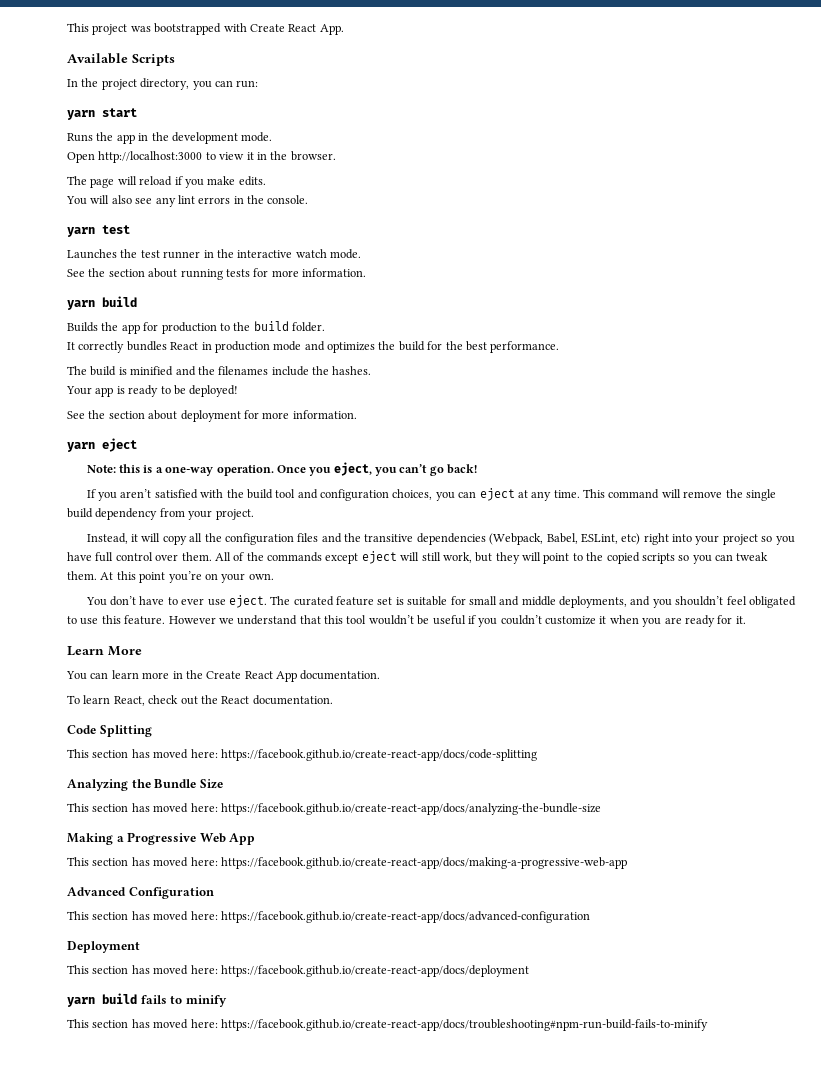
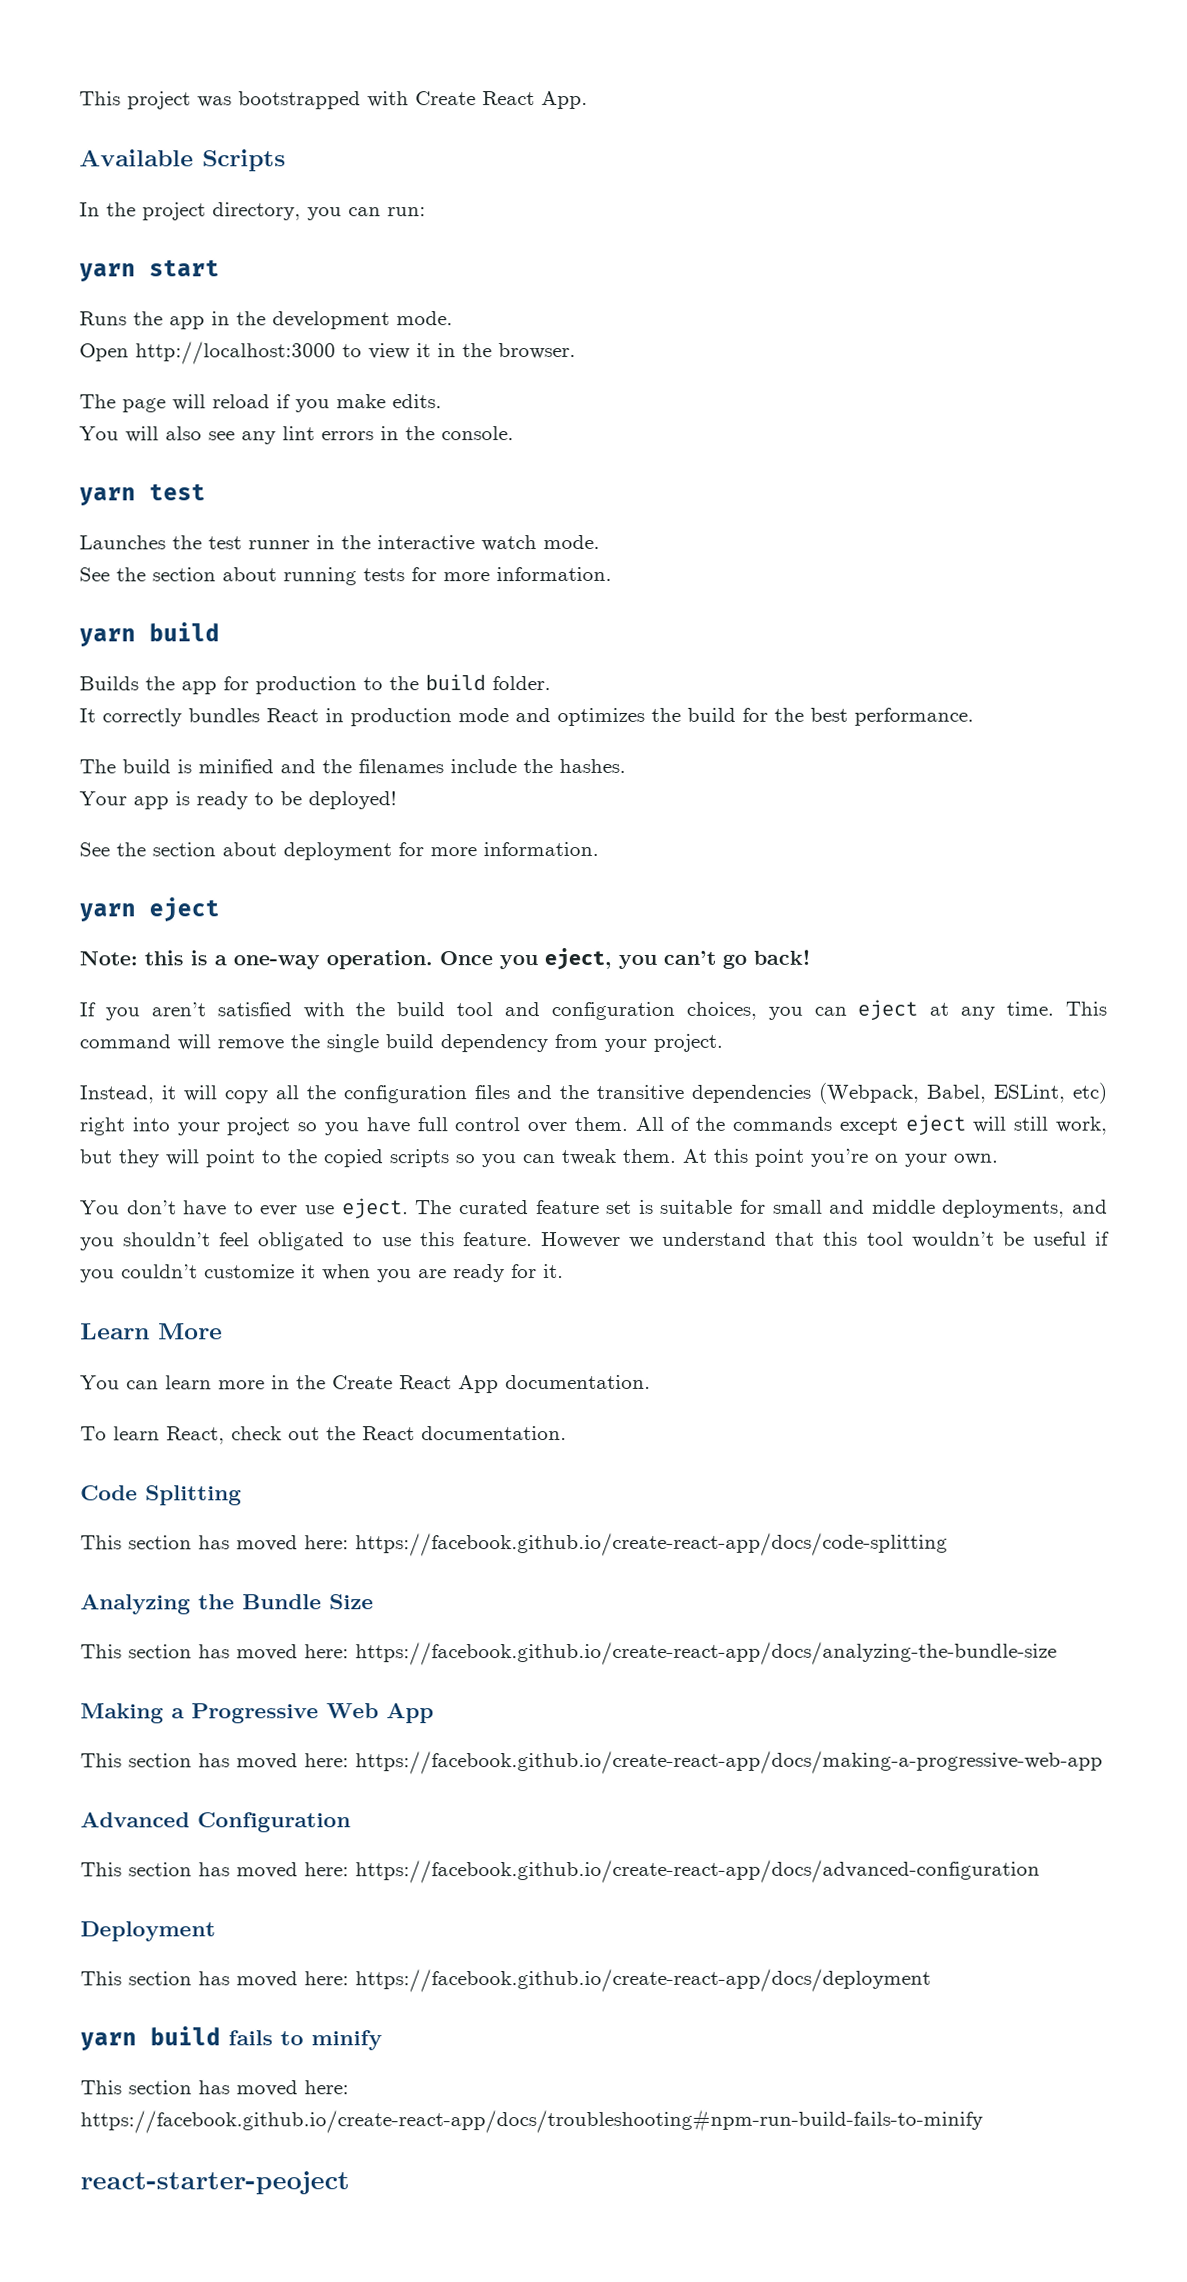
(708, 1025) none -> [80,2171,350,2195] // react-starter-peoject

